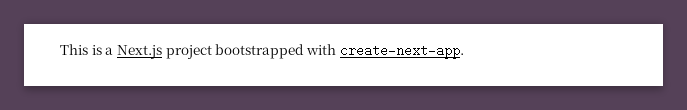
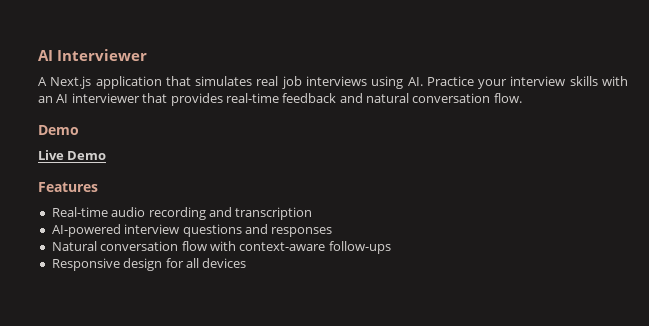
[60,44,464,59] This is a Next.js project bootstrapped with create-next-app. -> [38,49,147,61] [38,76,628,89] [38,93,522,106] [38,125,79,135] [38,150,107,160] [38,182,98,192] [51,207,313,220] [51,224,333,237] [51,241,391,254] [51,258,247,271] AI Interviewer // A Next.js application that simulates real job interviews using AI. Practice your interview skills with an AI interviewer that provides real-time feedback and natural conversation flow. // Demo // Live Demo // Features // Real-time audio recording and transcription // AI-powered interview questions and responses // Natural conversation flow with context-aware follow-ups // Responsive design for all devices

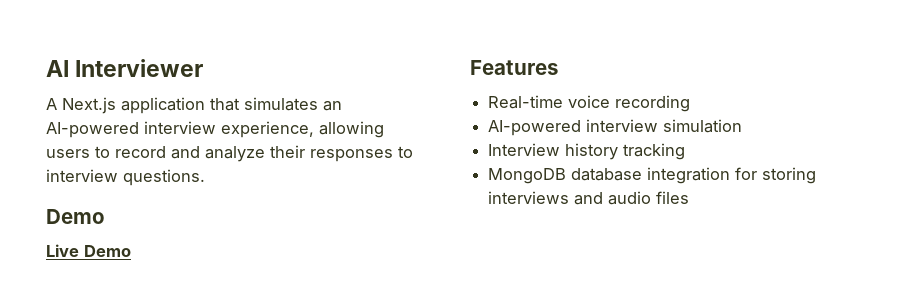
[256,76,628,89] [38,93,522,106] real job interviews using AI. Practice your interview skills with an AI interviewer that provides real-time feedback and natural conversation flow. -> [323,101,342,111] [46,121,384,138] [46,145,413,162] [46,169,205,186] an AI-powered interview experience, allowing users to record and analyze their responses to interview questions.
[111,207,146,217] audio -> [568,95,611,108] voice
[208,207,313,220] [51,224,333,237] [51,241,391,254] [51,258,247,271] and transcription // AI-powered interview questions and responses // Natural conversation flow with context-aware follow-ups // Responsive design for all devices -> [488,119,743,136] [488,143,686,160] [488,167,817,184] [488,191,690,205] // AI-powered interview simulation // Interview history tracking // MongoDB database integration for storing interviews and audio files

